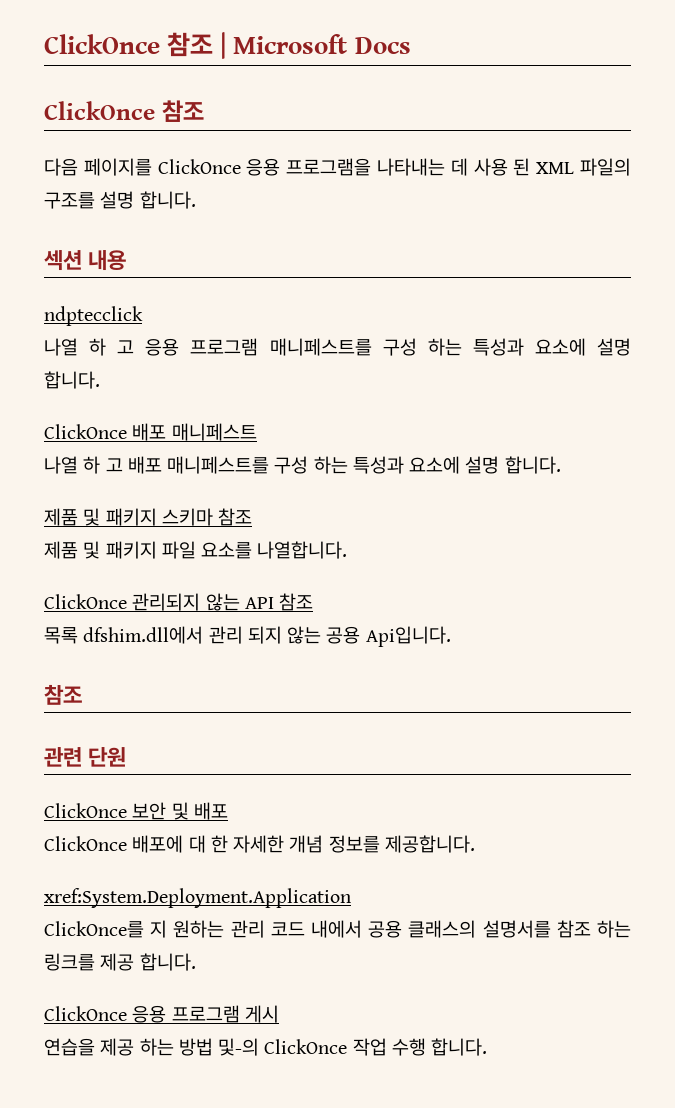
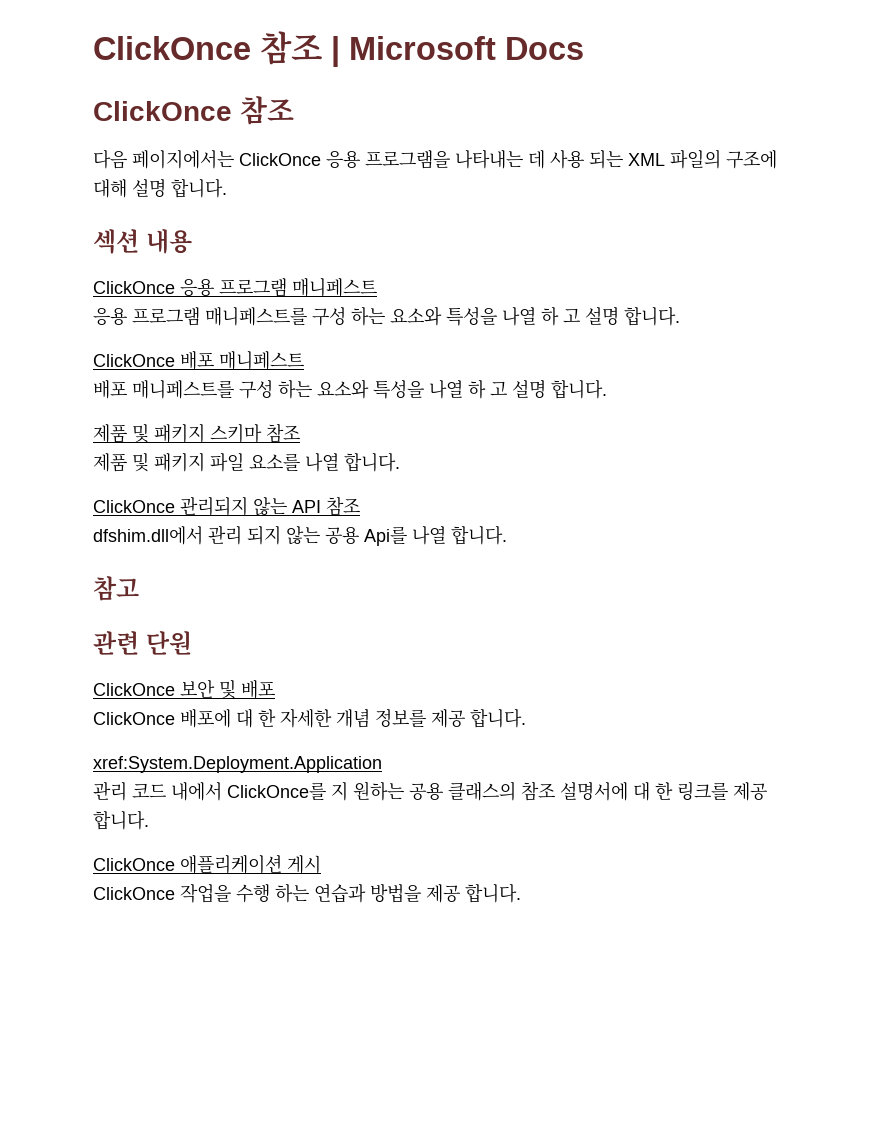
[83,158,152,176] 페이지를 -> [132,149,234,169] 페이지에서는
[513,158,531,176] 된 -> [589,150,623,169] 되는
[44,192,95,209] 구조를 -> [726,150,777,169] [93,179,127,198] 구조에 대해
[44,306,143,326] [44,338,135,356] ndptecclick // 나열 하 고 -> [93,278,377,297] ClickOnce 응용 프로그램 매니페스트 //
[472,338,586,356] 특성과 요소에 -> [390,306,580,326] 요소와 특성을 나열 하 고
[44,456,123,474] 나열 하 고 -> (304, 360) none
[352,456,461,474] 특성과 요소에 -> [317,379,507,399] 요소와 특성을 나열 하 고
[257,541,348,559] 나열합니다. -> [305,452,400,472] 나열 합니다.
[44,627,78,644] 목록 -> (360, 506) none
[365,626,451,647] [44,684,82,705] Api입니다. // 참조 -> [364,525,507,546] [93,576,139,601] Api를 나열 합니다. // 참고
[384,835,475,853] 제공합니다. -> [431,708,526,728] 제공 합니다.
[44,920,631,938] ClickOnce를 지 원하는 관리 코드 내에서 공용 클래스의 설명서를 참조 하는 -> [93,781,673,801] 관리 코드 내에서 ClickOnce를 지 원하는 공용 클래스의 참조 설명서에 대 한
[132,1005,240,1023] 응용 프로그램 -> [180,854,282,874] 애플리케이션
[44,1038,426,1056] 연습을 제공 하는 방법 및-의 ClickOnce 작업 수행 -> [93,883,460,903] ClickOnce 작업을 수행 하는 연습과 방법을 제공

